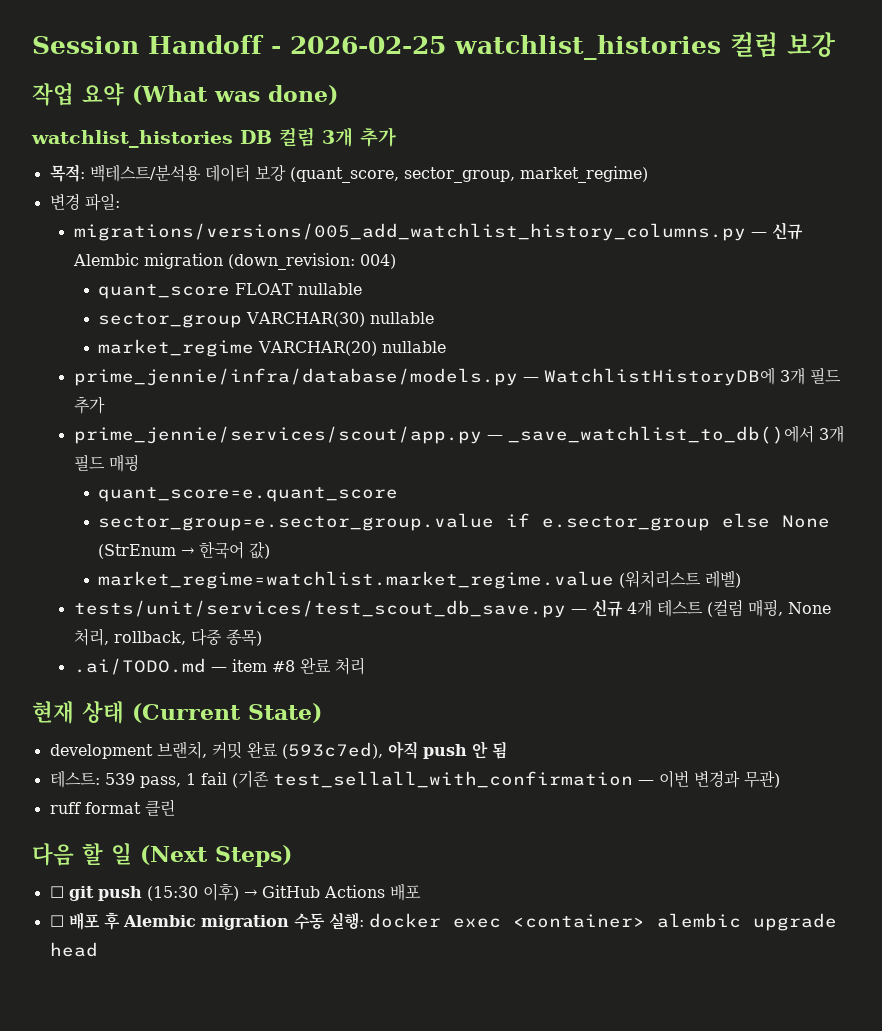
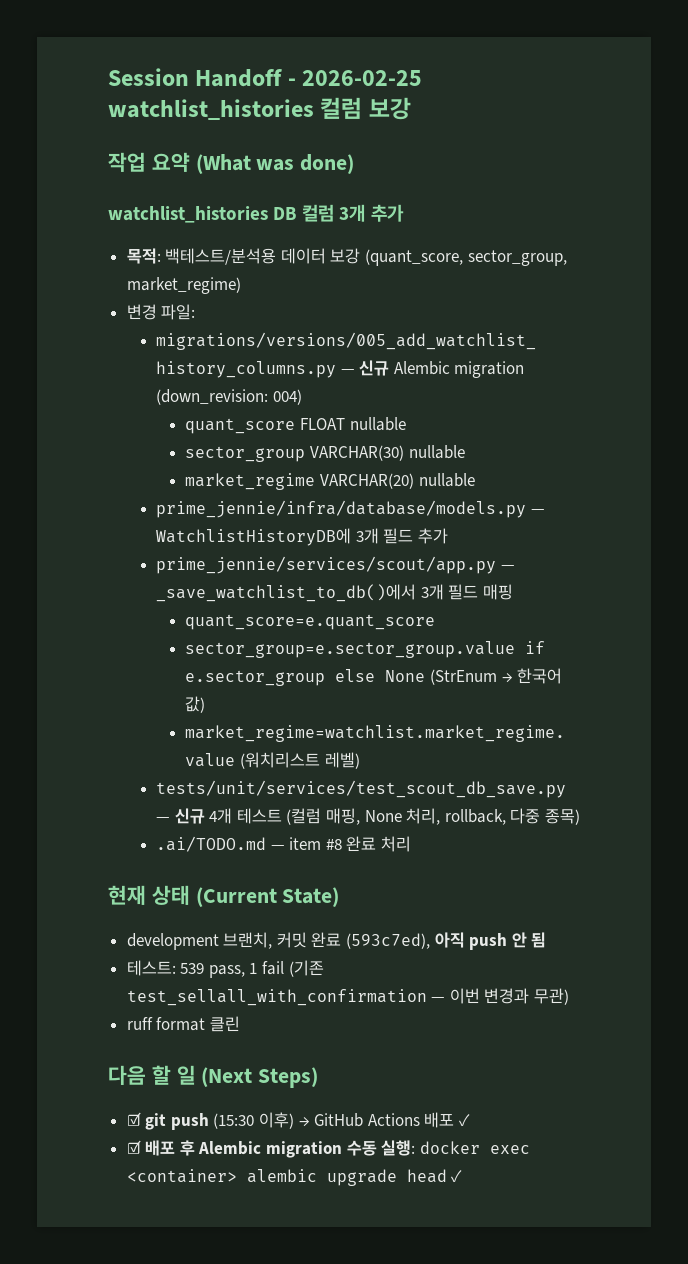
[49,886,64,898] ☐ -> [126,1112,141,1126] ☑
[49,915,64,927] // ☐ -> [459,1114,471,1127] [126,1140,141,1154] ✓ // ☑
(98, 949) none -> [451,1170,463,1183] ✓

